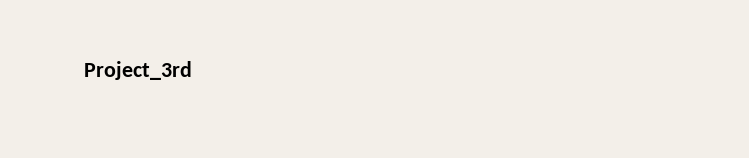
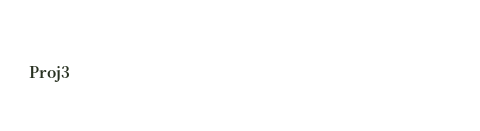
[84,61,192,80] Project_3rd -> [29,66,70,82] Proj3

